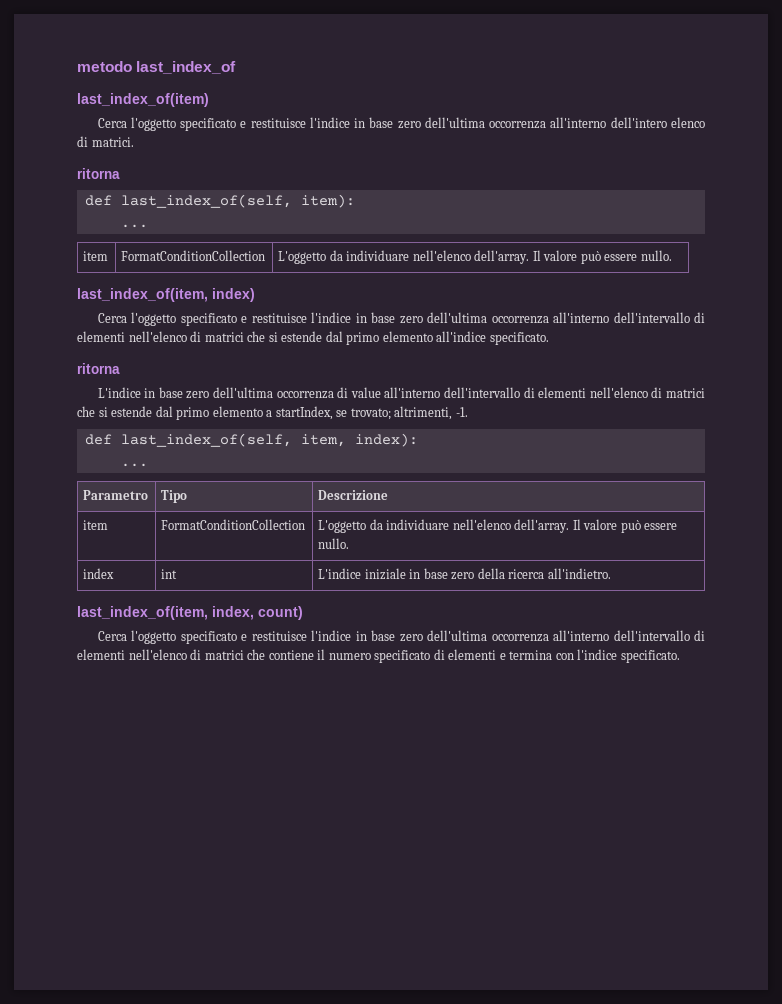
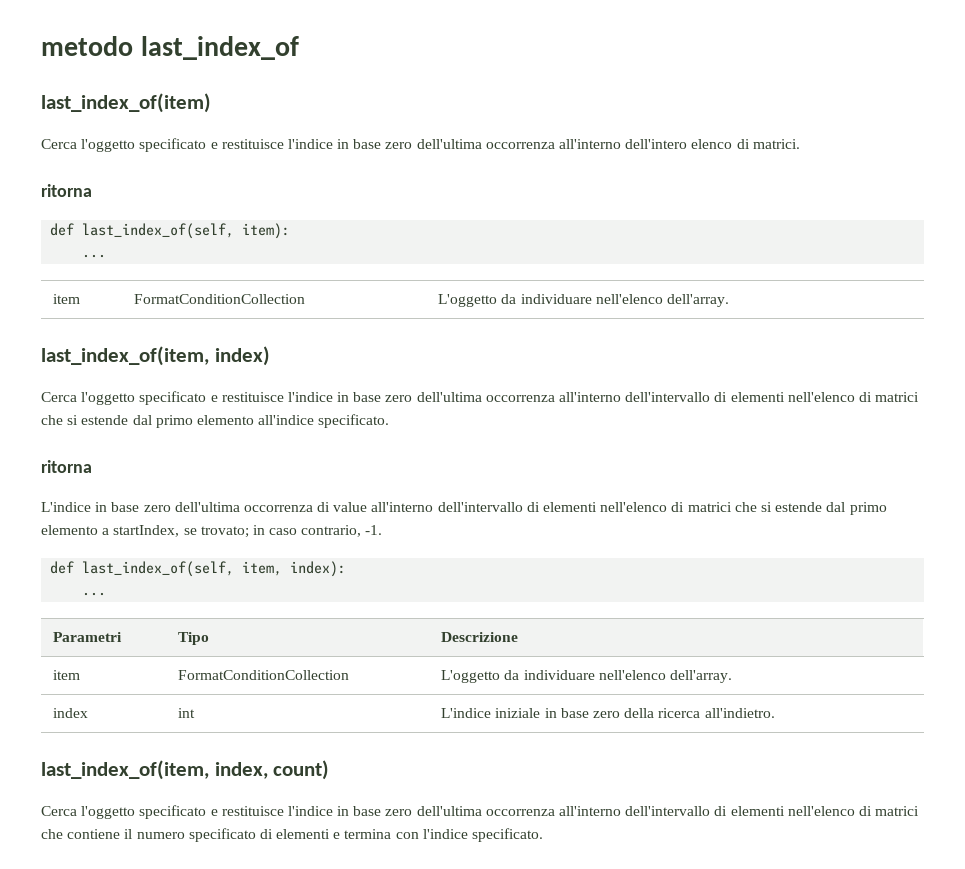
[532,250,672,264] Il valore può essere nullo. -> (729, 300) none
[394,406,453,420] altrimenti, -> [252,525,362,537] in caso contrario,
[83,490,149,500] Parametro -> [53,632,123,642] Parametri
[572,519,678,533] [318,538,350,549] Il valore può essere nullo. -> (732, 676) none

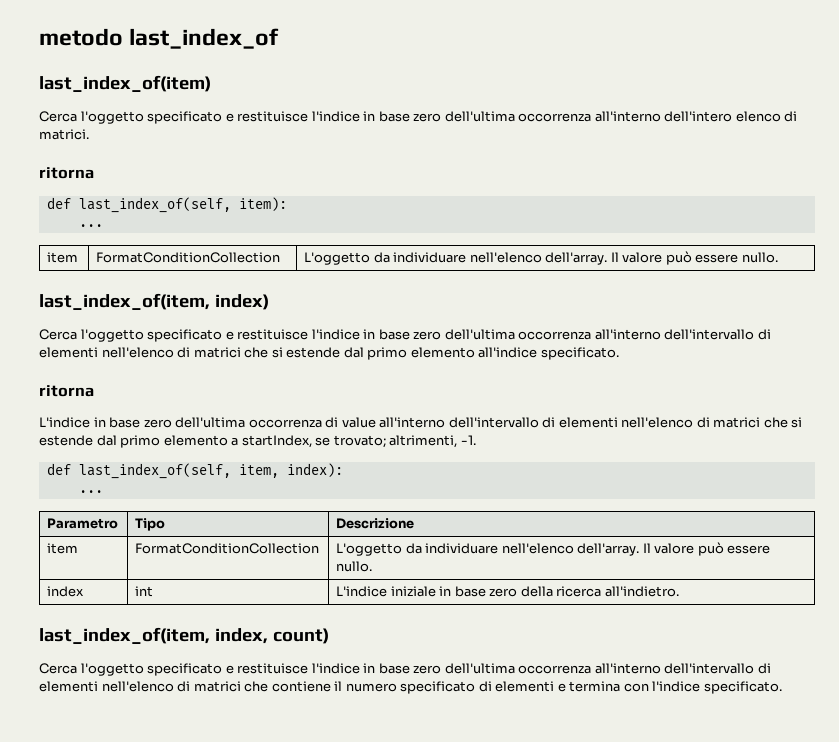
(729, 300) none -> [610,251,778,265] Il valore può essere nullo.
[252,525,362,537] in caso contrario, -> [389,435,458,448] altrimenti,
[53,632,123,642] Parametri -> [47,518,119,529] Parametro
(732, 676) none -> [642,542,771,556] [336,561,373,572] Il valore può essere nullo.

